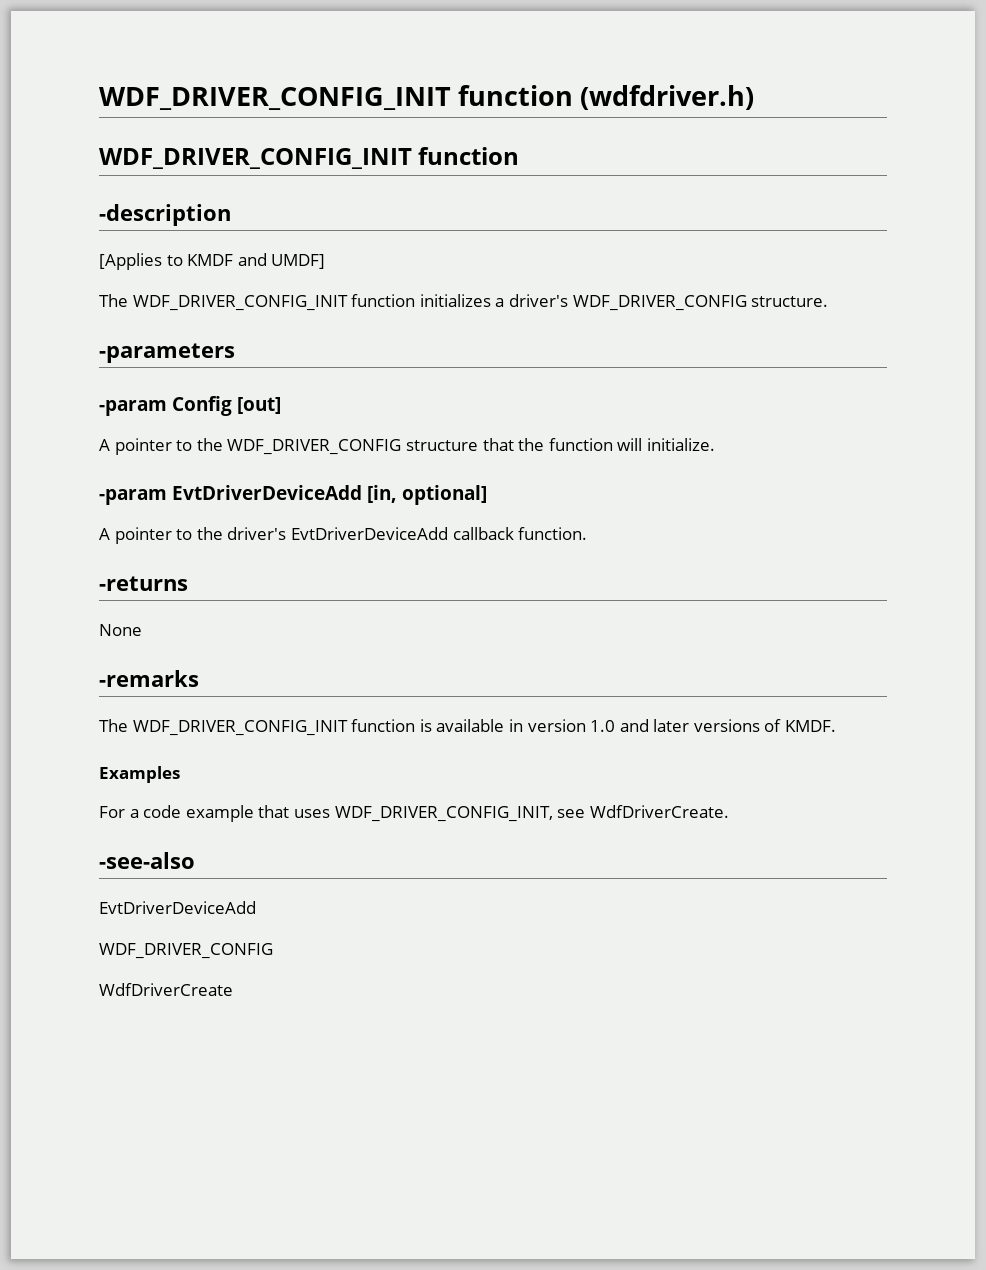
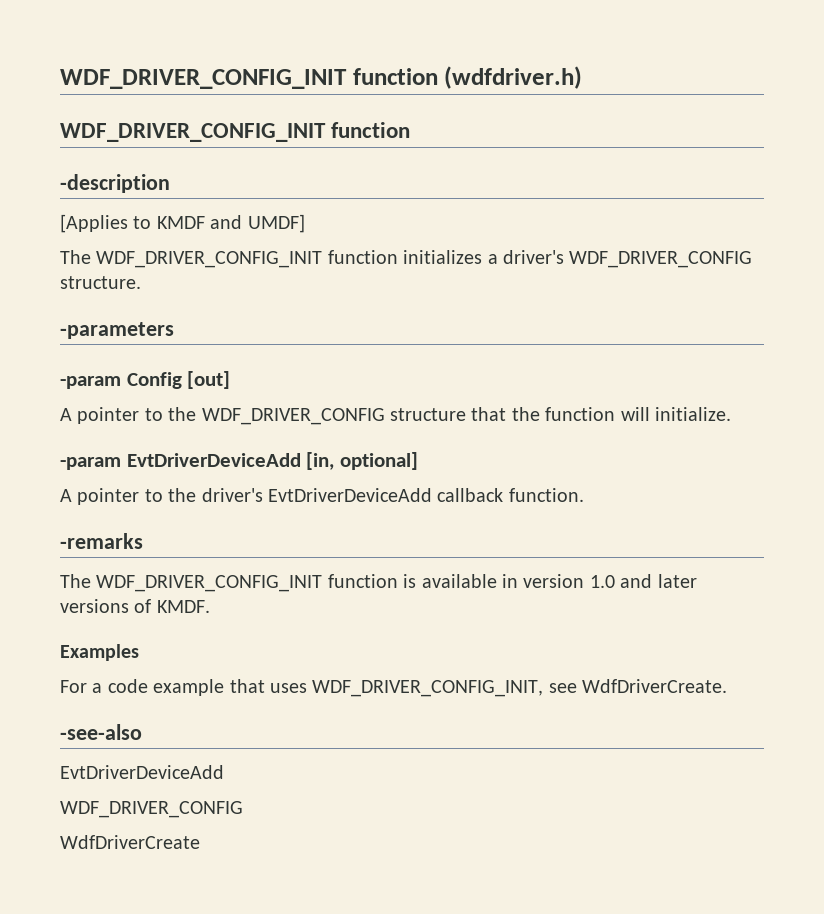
[99,576,188,591] [99,624,142,636] // -returns // None -> (584, 495) none

